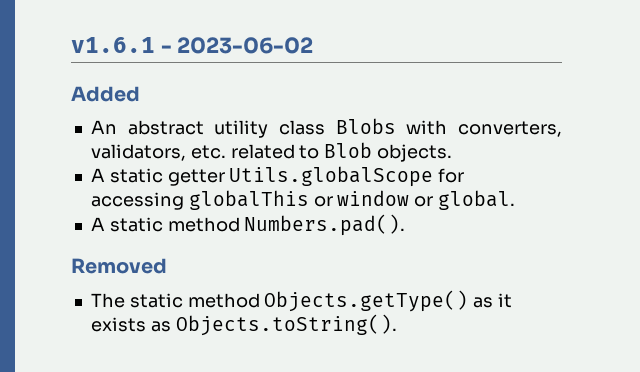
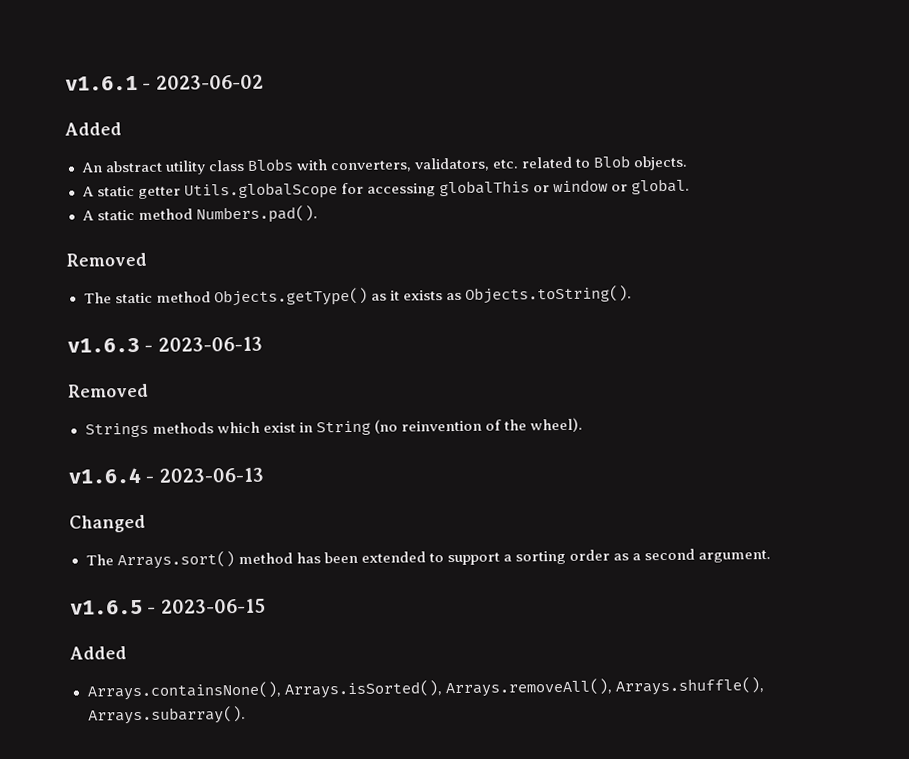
(397, 325) none -> [67,336,263,353] [68,383,149,398] [84,417,584,438] [68,467,264,484] [69,514,146,533] [85,548,772,570] [70,598,266,615] [69,646,127,660] [86,677,764,701] [87,705,246,725] // v1.6.3 - 2023-06-13 // Removed // Strings methods which exist in String (no reinvention of the wheel). // v1.6.4 - 2023-06-13 // Changed // The Arrays.sort() method has been extended to support a sorting order as a second argument. // v1.6.5 - 2023-06-15 // Added // Arrays.containsNone(), Arrays.isSorted(), Arrays.removeAll(), Arrays.shuffle(), Arrays.subarray().

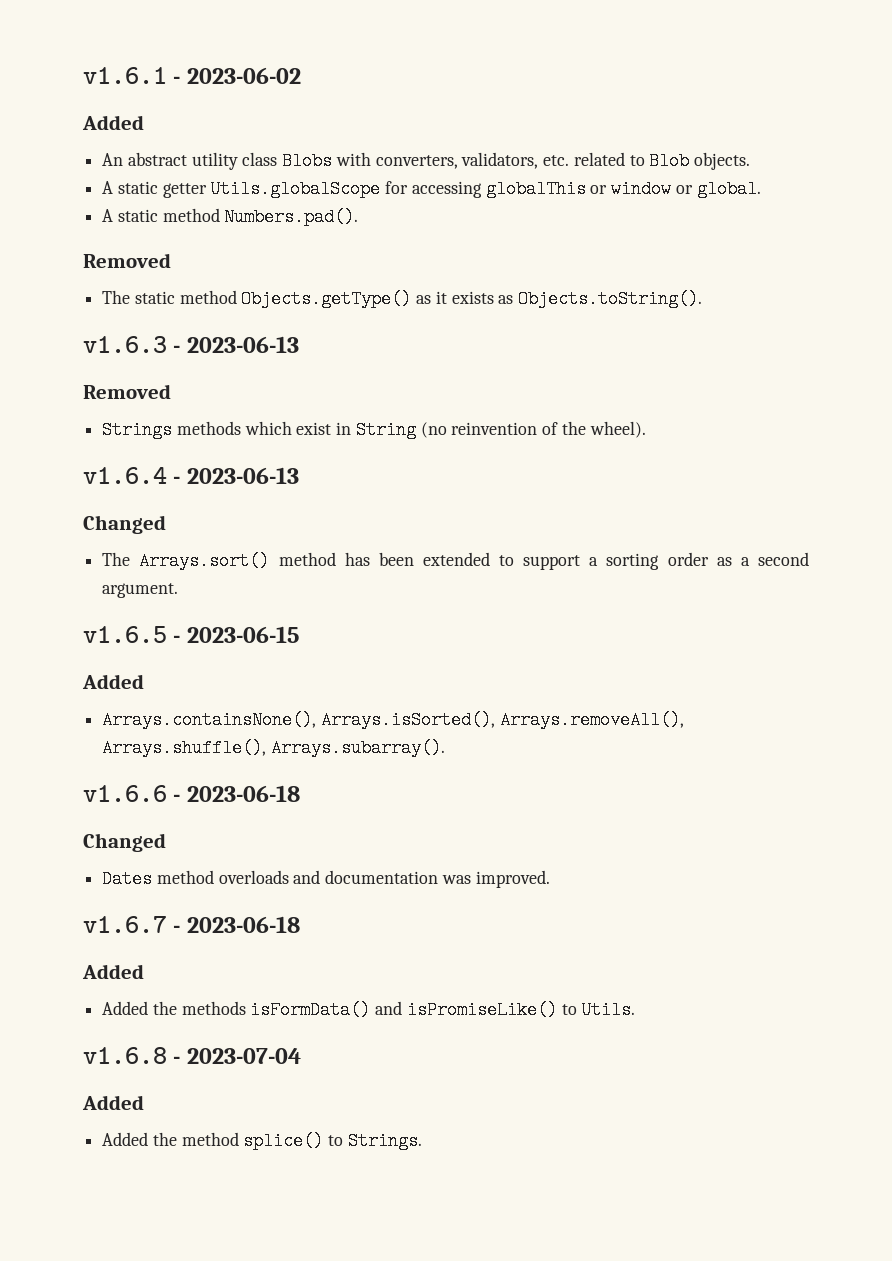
(246, 715) none -> [83,785,300,802] [83,833,166,852] [102,870,550,888] [83,916,300,933] [82,964,144,979] [102,1001,636,1019] [83,1047,301,1064] [82,1095,144,1110] [102,1132,422,1150] // v1.6.6 - 2023-06-18 // Changed // Dates method overloads and documentation was improved. // v1.6.7 - 2023-06-18 // Added // Added the methods isFormData() and isPromiseLike() to Utils. // v1.6.8 - 2023-07-04 // Added // Added the method splice() to Strings.

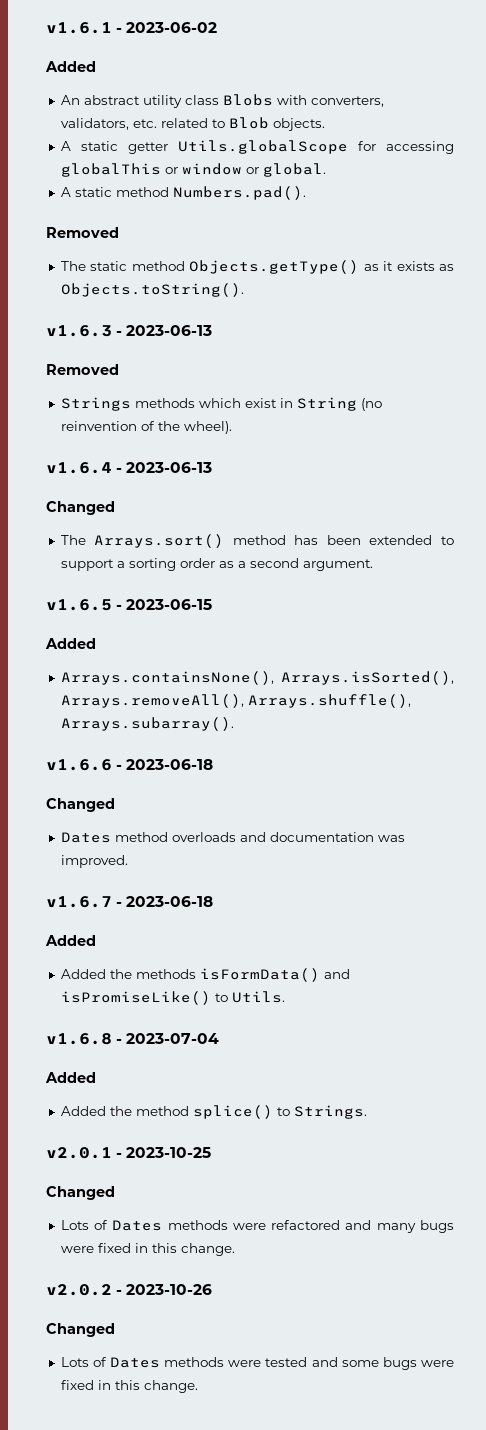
(422, 1141) none -> [46,1147,212,1159] [46,1186,115,1200] [60,1220,455,1233] [60,1243,235,1256] [46,1284,213,1296] [46,1323,115,1337] [60,1357,455,1370] [60,1380,198,1393] // v2.0.1 - 2023-10-25 // Changed // Lots of Dates methods were refactored and many bugs were fixed in this change. // v2.0.2 - 2023-10-26 // Changed // Lots of Dates methods were tested and some bugs were fixed in this change.

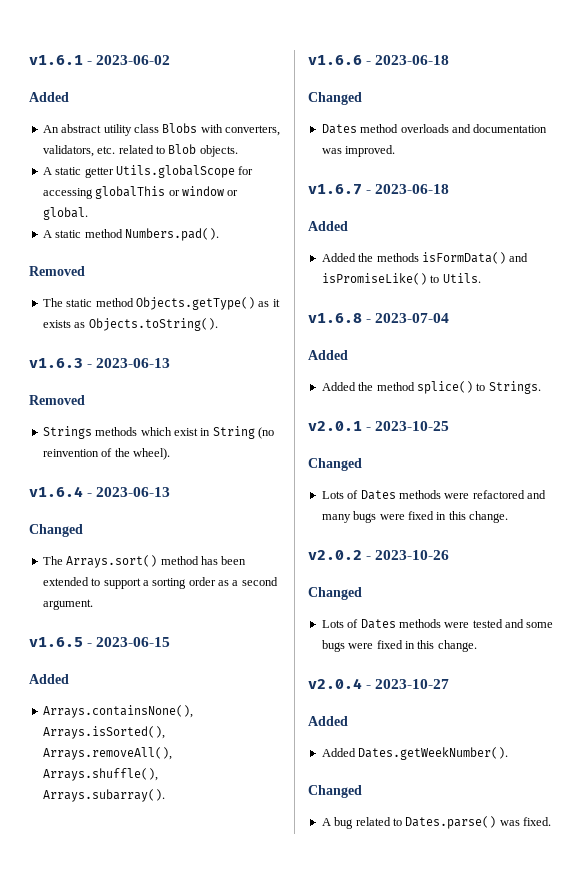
(198, 1386) none -> [308,678,450,689] [308,716,348,726] [321,747,509,760] [308,785,362,798] [321,816,551,829] // v2.0.4 - 2023-10-27 // Added // Added Dates.getWeekNumber(). // Changed // A bug related to Dates.parse() was fixed.

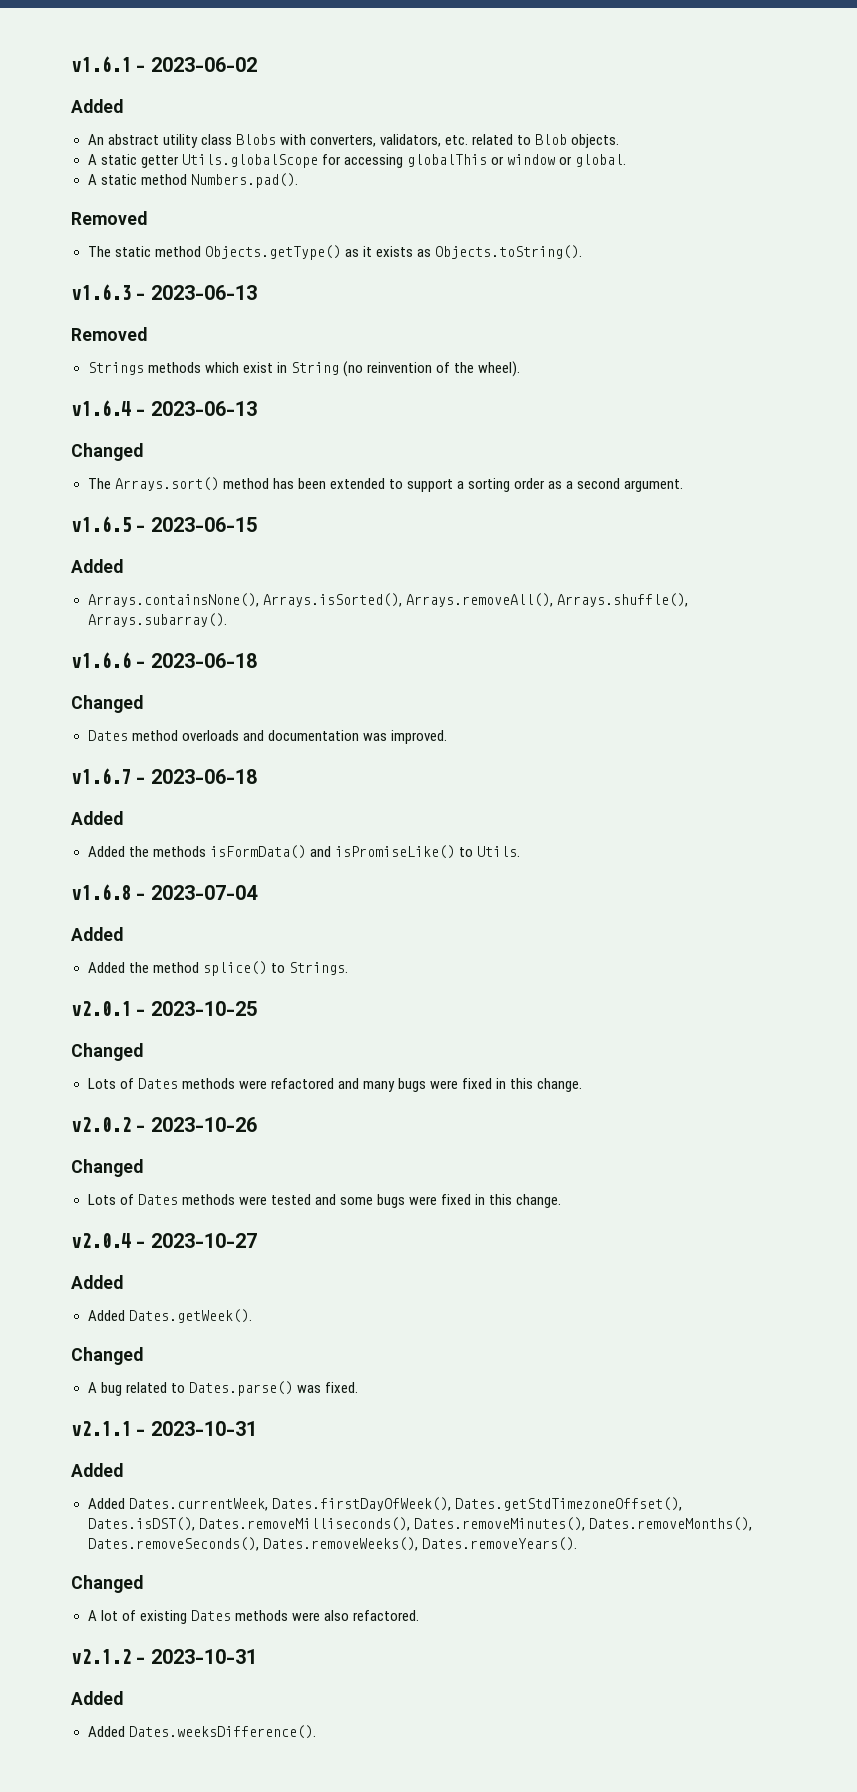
[358,747,509,760] Dates.getWeekNumber(). -> [128,1309,252,1323] Dates.getWeek().
(551, 821) none -> [71,1421,257,1436] [71,1463,123,1477] [87,1497,682,1511] [87,1517,752,1531] [87,1537,577,1551] [71,1575,143,1593] [87,1610,419,1624] [71,1649,257,1664] [71,1691,123,1705] [87,1725,316,1739] // v2.1.1 - 2023-10-31 // Added // Added Dates.currentWeek, Dates.firstDayOfWeek(), Dates.getStdTimezoneOffset(), Dates.isDST(), Dates.removeMilliseconds(), Dates.removeMinutes(), Dates.removeMonths(), Dates.removeSeconds(), Dates.removeWeeks(), Dates.removeYears(). // Changed // A lot of existing Dates methods were also refactored. // v2.1.2 - 2023-10-31 // Added // Added Dates.weeksDifference().

